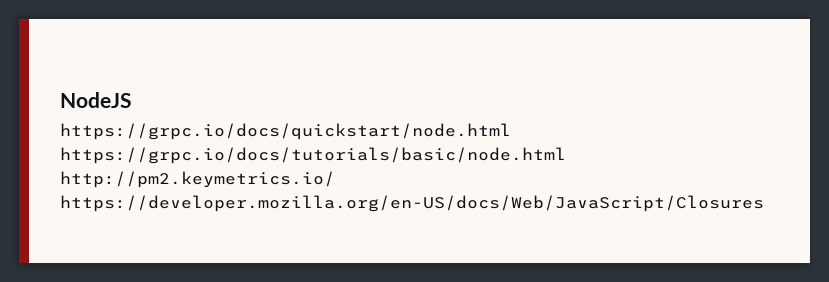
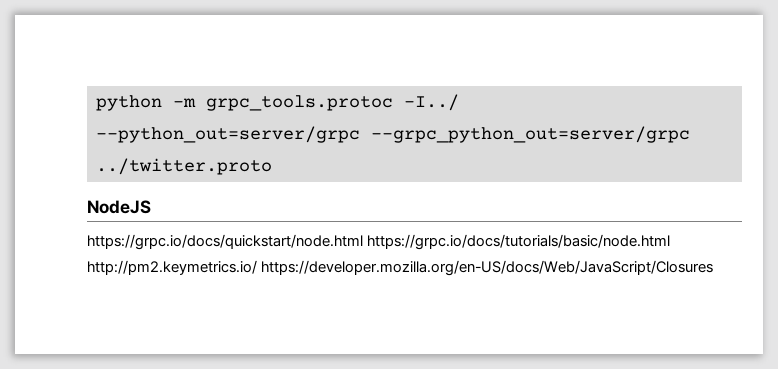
(60, 100) none -> [96,94,459,111] [96,126,690,143] [96,158,272,175] python -m grpc_tools.protoc -I../ --python_out=server/grpc --grpc_python_out=server/grpc ../twitter.proto //

